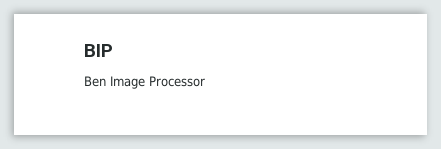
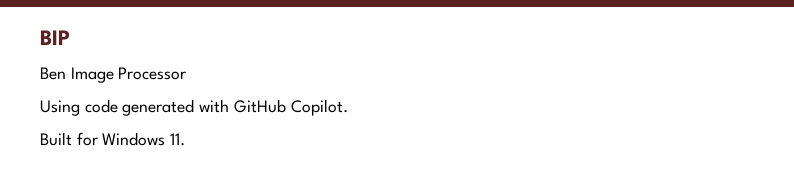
(205, 81) none -> [40,99,348,116] [40,132,186,146] // Using code generated with GitHub Copilot. // Built for Windows 11.

